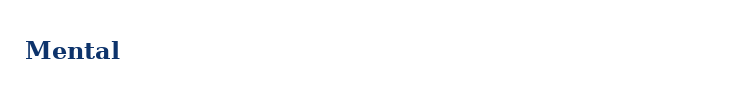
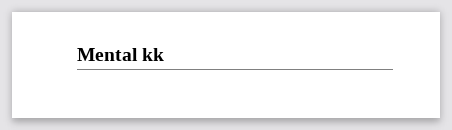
(120, 50) none -> [142,48,165,61] kk

